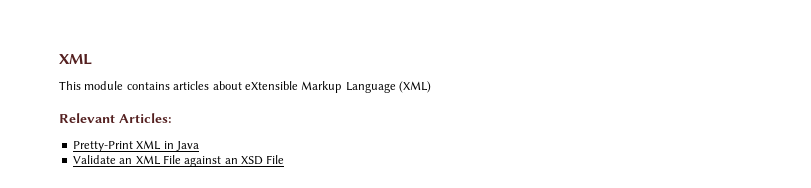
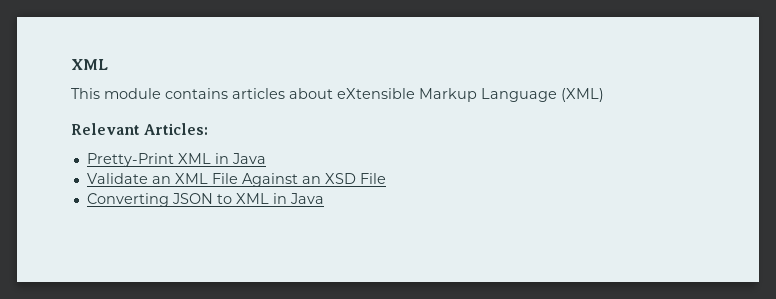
[184,156,222,167] against -> [241,173,298,187] Against
(285, 159) none -> [86,193,324,207] // Converting JSON to XML in Java

